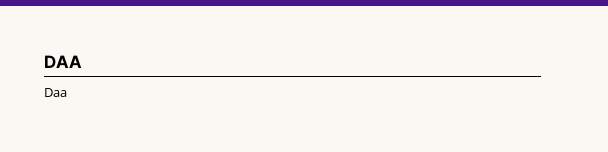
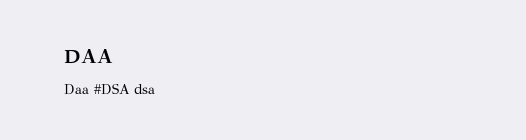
(67, 92) none -> [94,83,155,95] #DSA dsa

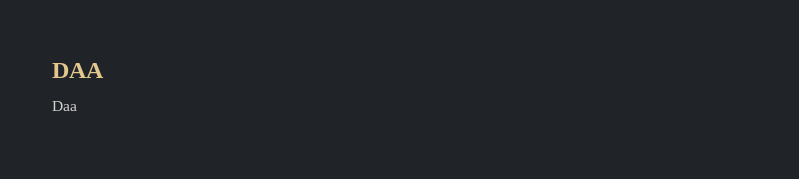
[94,83,155,95] #DSA dsa -> (77, 106) none

